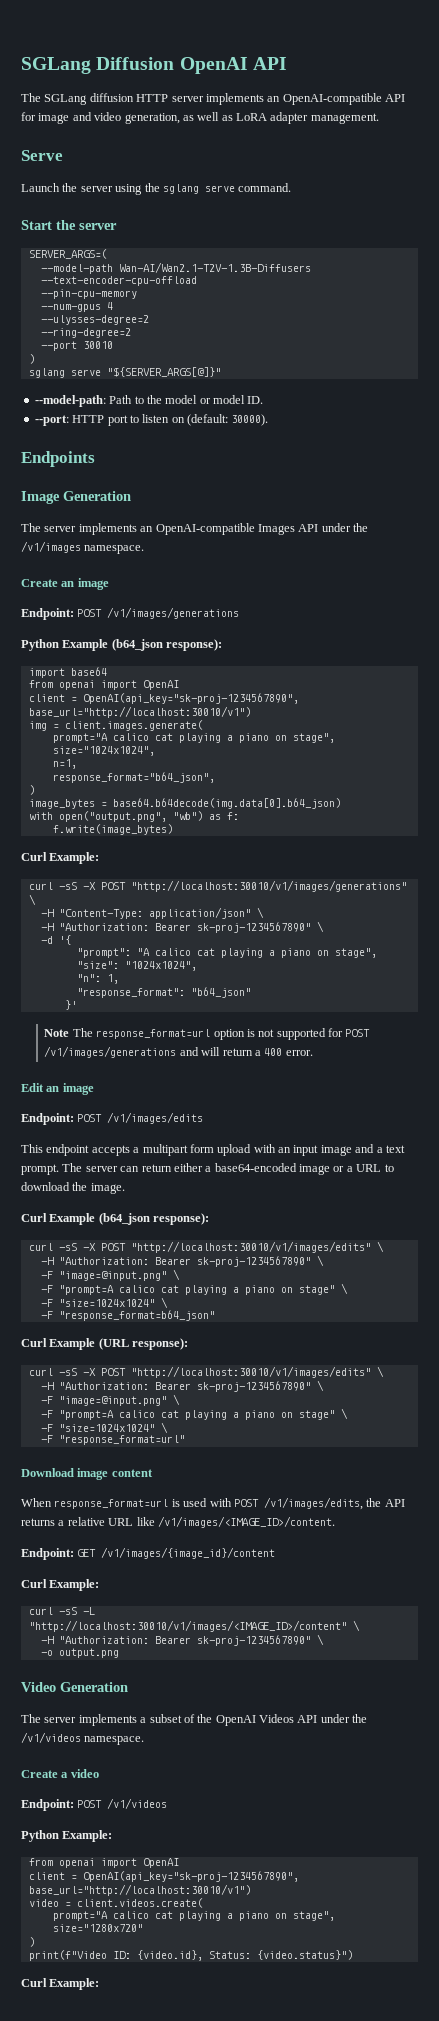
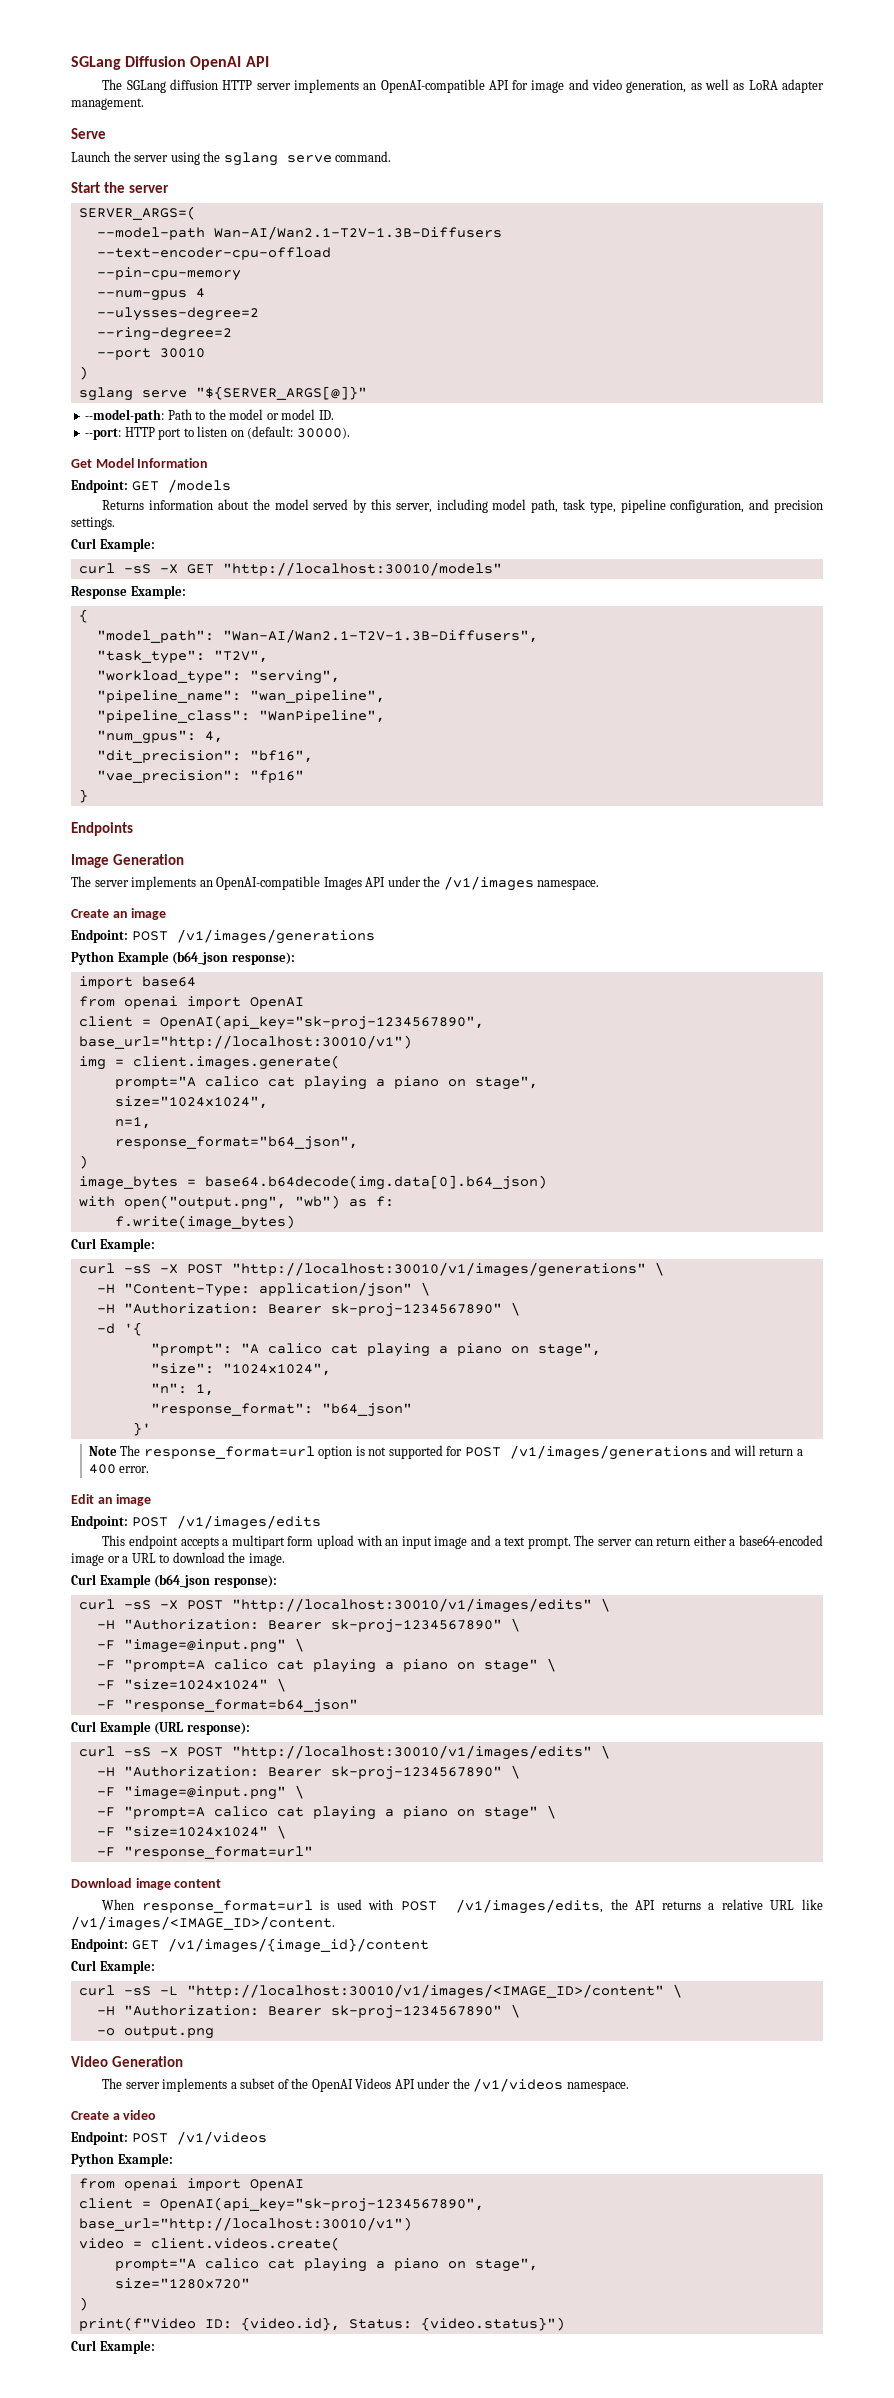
(269, 420) none -> [71,458,209,468] [71,479,231,493] [102,499,823,513] [71,517,115,530] [71,538,155,552] [78,562,502,576] [71,585,186,599] [78,609,88,623] [96,629,538,643] [96,650,268,664] [96,670,340,684] [96,690,385,703] [96,710,385,723] [96,730,223,744] [96,750,313,763] [96,770,304,783] [78,789,88,803] // Get Model Information // Endpoint: GET /models // Returns information about the model served by this server, including model path, task type, pipeline configuration, and precision settings. // Curl Example: // curl -sS -X GET "http://localhost:30010/models" // Response Example: // { // "model_path": "Wan-AI/Wan2.1-T2V-1.3B-Diffusers", // "task_type": "T2V", // "workload_type": "serving", // "pipeline_name": "wan_pipeline", // "pipeline_class": "WanPipeline", // "num_gpus": 4, // "dit_precision": "bf16", // "vae_precision": "fp16" // }

